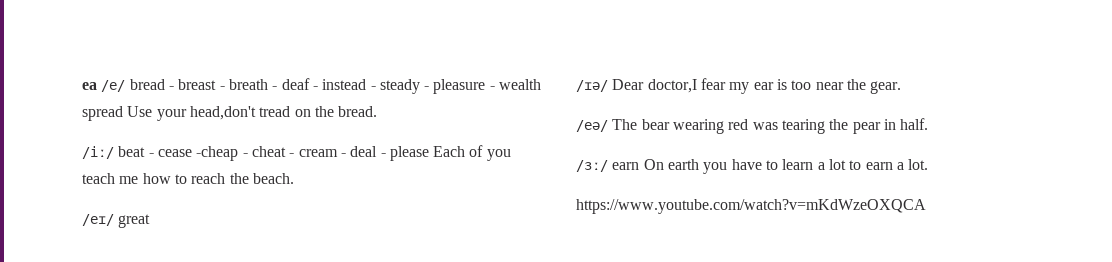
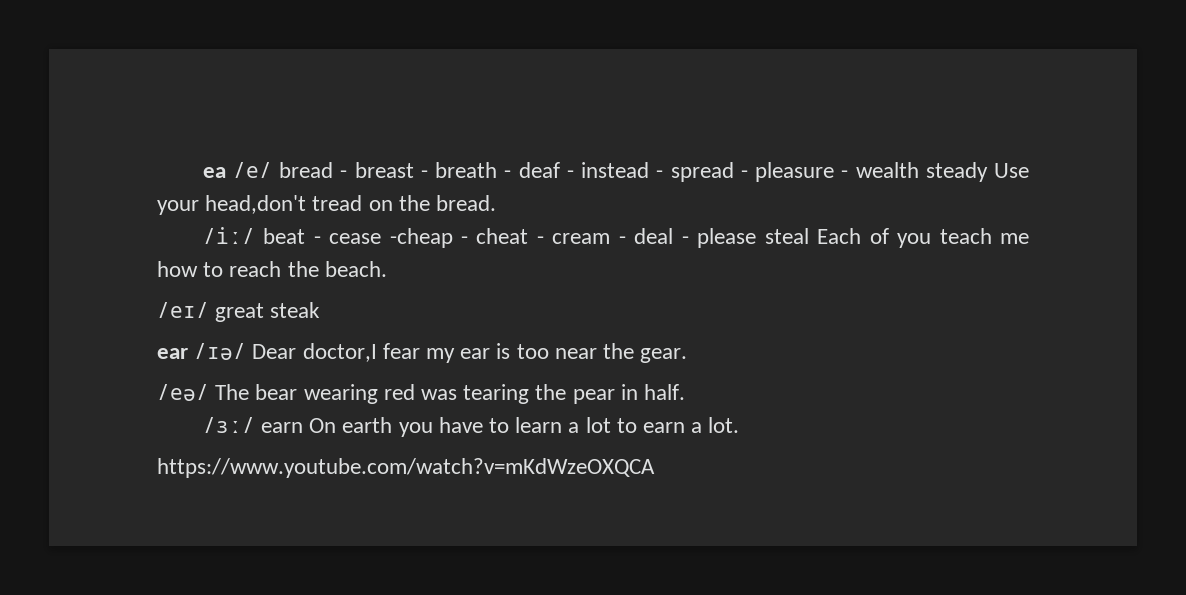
[379,79,420,94] steady -> [670,162,734,182] spread
[82,106,123,121] spread -> [925,162,988,182] steady
(429, 153) none -> [764,228,809,244] steal
(151, 221) // -> [270,302,321,318] [157,348,188,359] steak // ear

